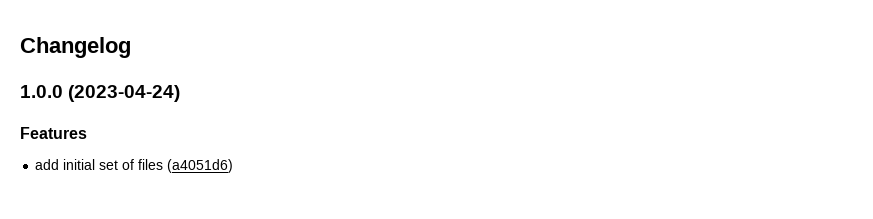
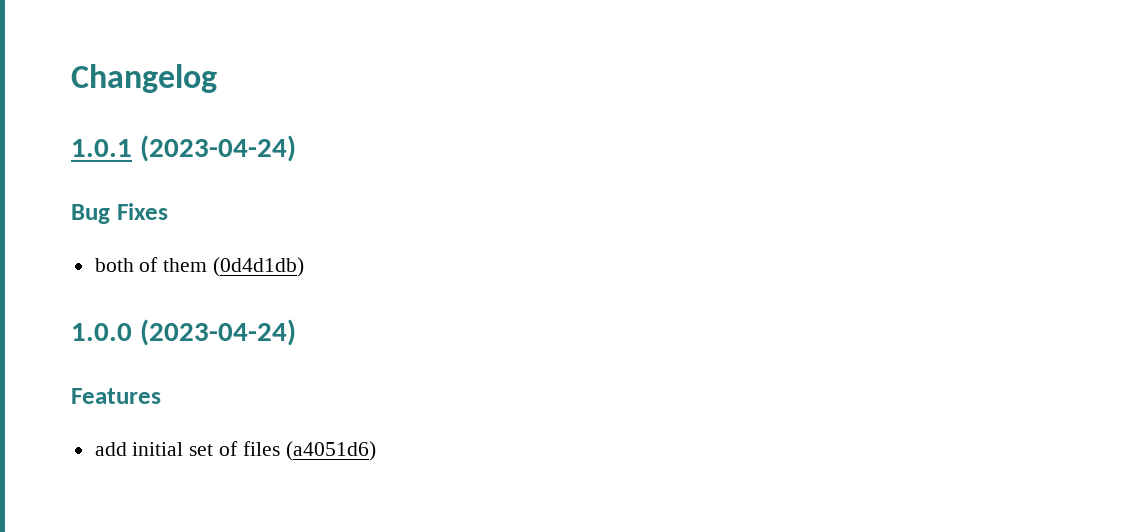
(131, 47) none -> [71,135,296,162] [71,203,168,224] [94,257,305,277] // 1.0.1 (2023-04-24) // Bug Fixes // both of them (0d4d1db)

